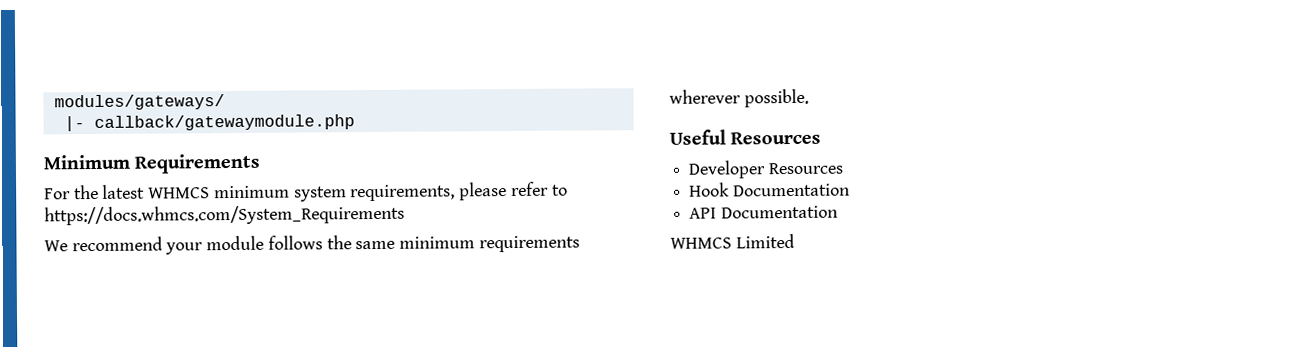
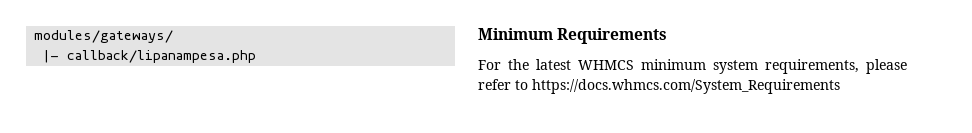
[93,114,355,131] callback/gatewaymodule.php -> [67,50,257,63] callback/lipanampesa.php
[44,235,580,255] [669,88,809,108] [669,129,822,145] [688,160,844,179] [689,182,850,197] [689,205,838,219] [670,233,795,249] // We recommend your module follows the same minimum requirements wherever possible. // Useful Resources // Developer Resources // Hook Documentation // API Documentation // WHMCS Limited -> (840, 86) none

